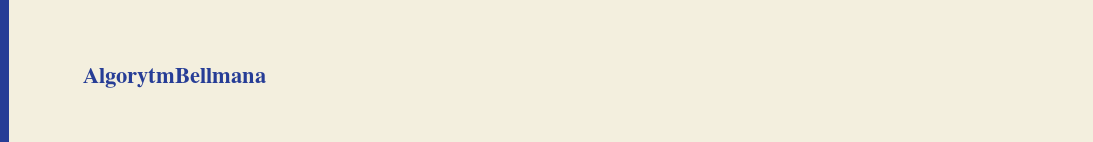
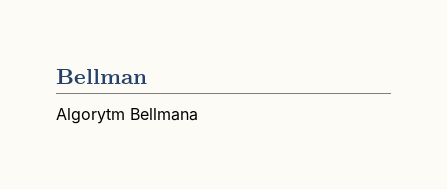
[83,68,266,88] AlgorytmBellmana -> [56,69,147,84] [56,108,198,124] Bellman // Algorytm Bellmana

